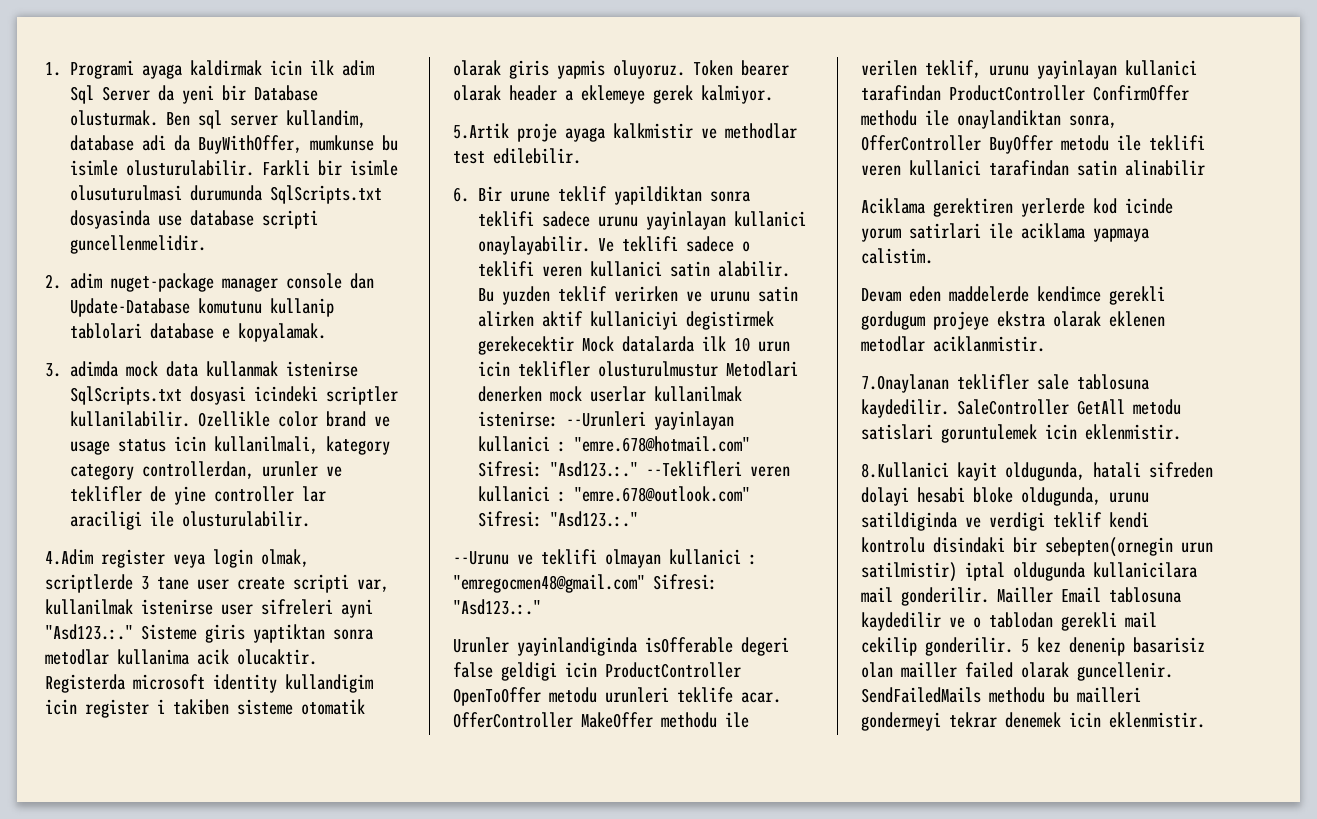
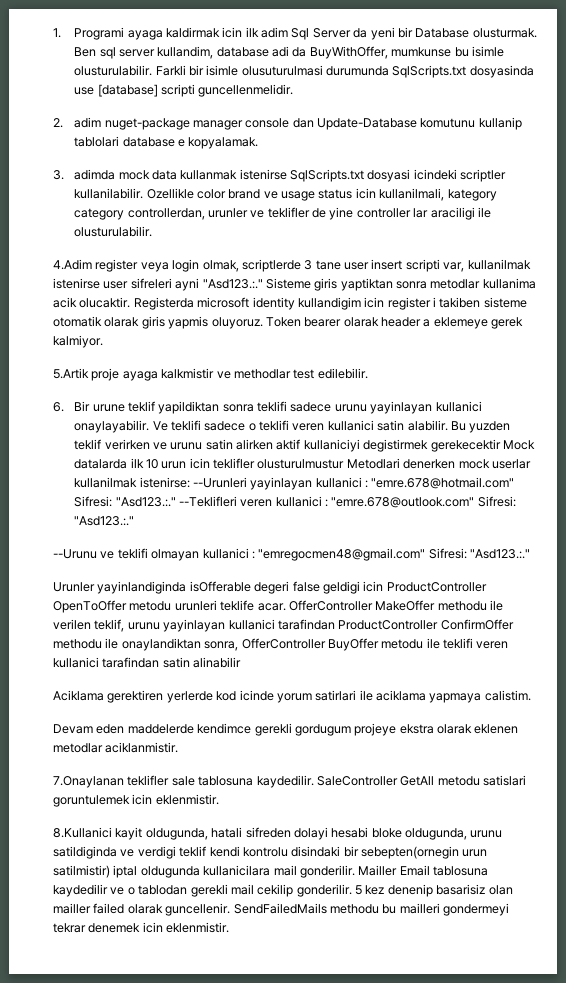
[190,210,255,226] database -> [97,84,158,97] [database]
[237,577,285,590] create -> [371,259,403,270] insert

